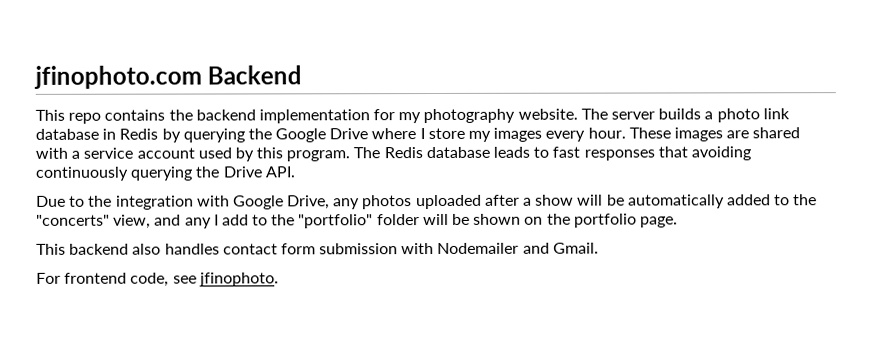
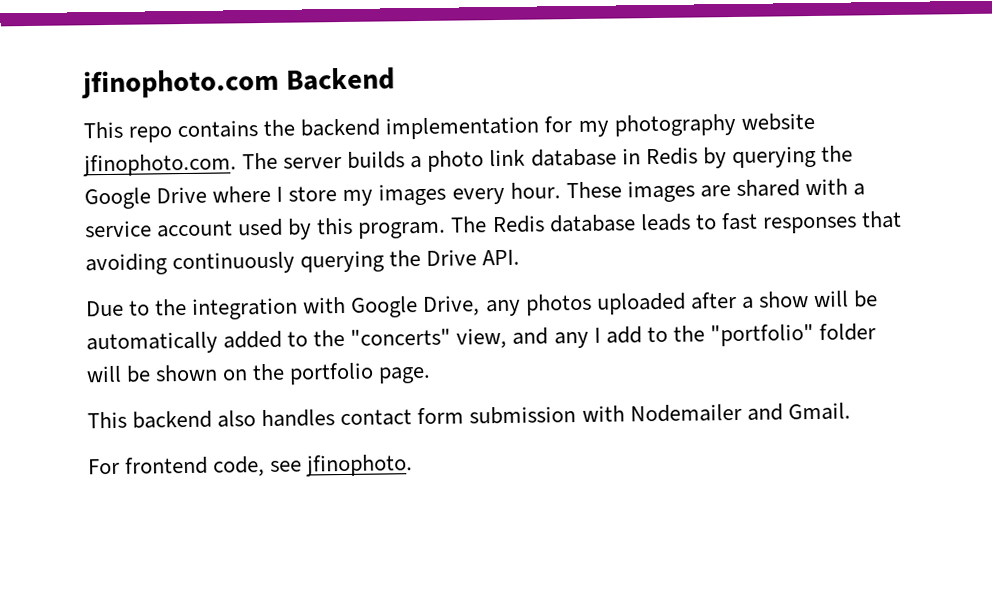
[517,108,578,120] website. -> [740,112,815,131] [83,153,237,177] website jfinophoto.com.

